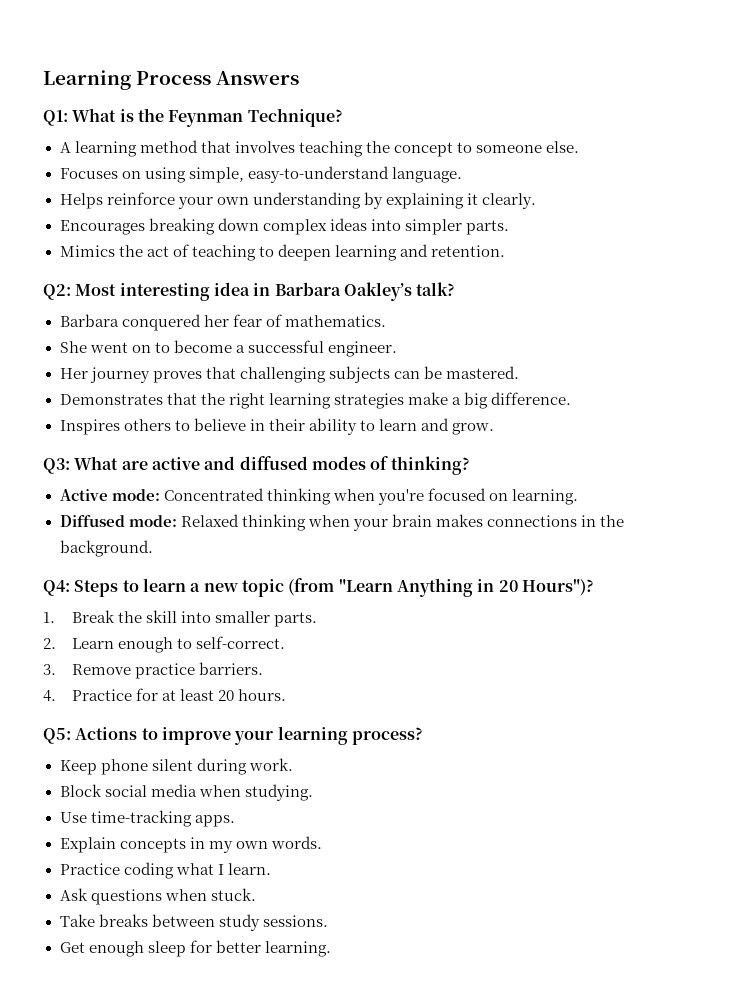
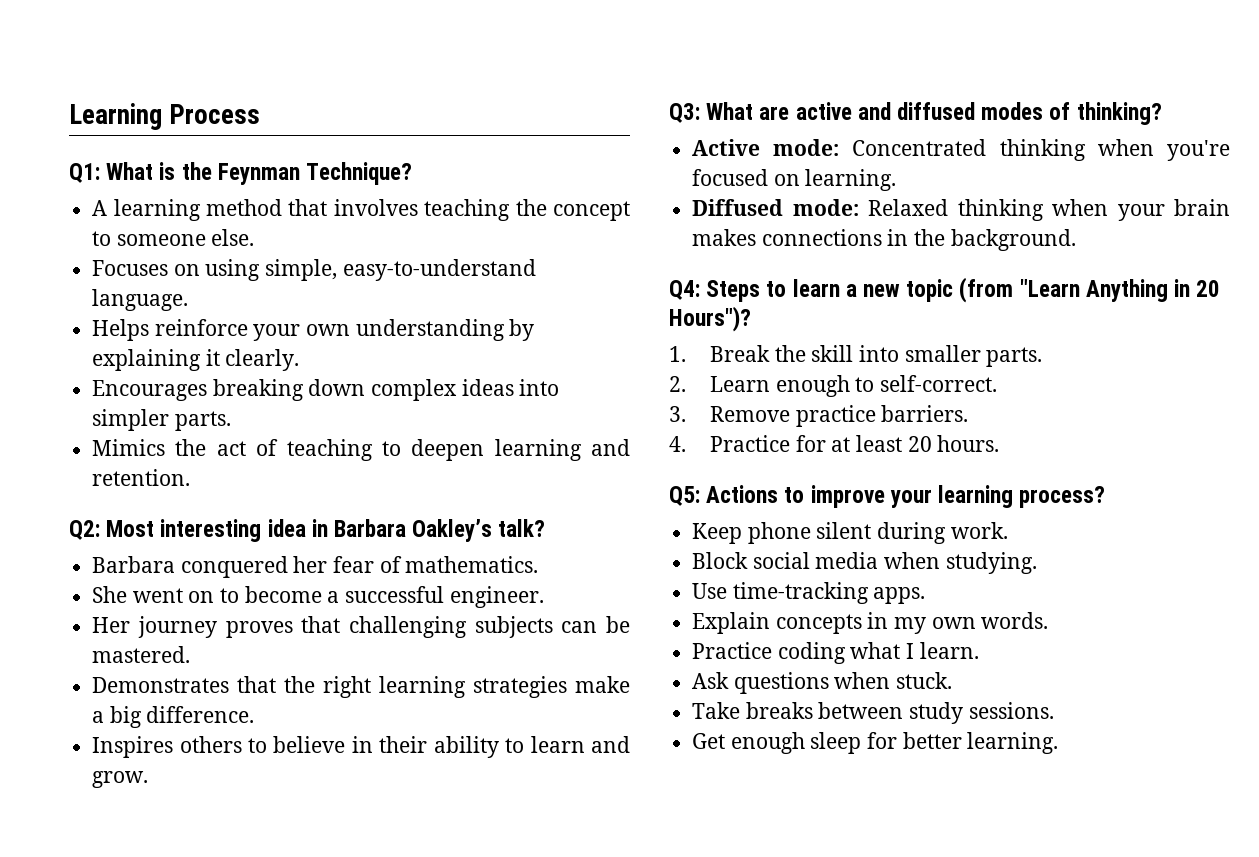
[216,71,300,85] Answers -> (261, 114) none

